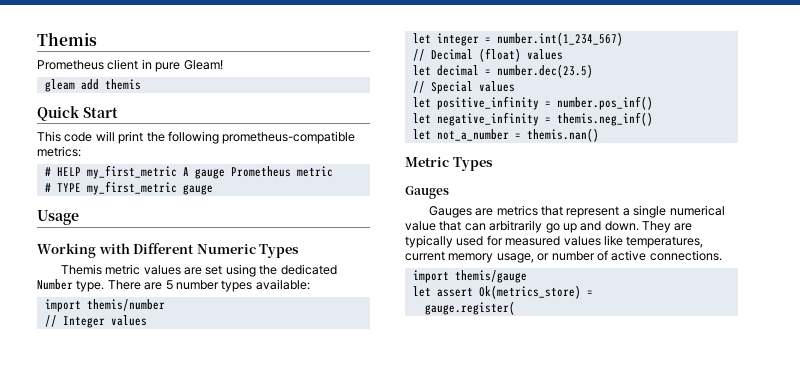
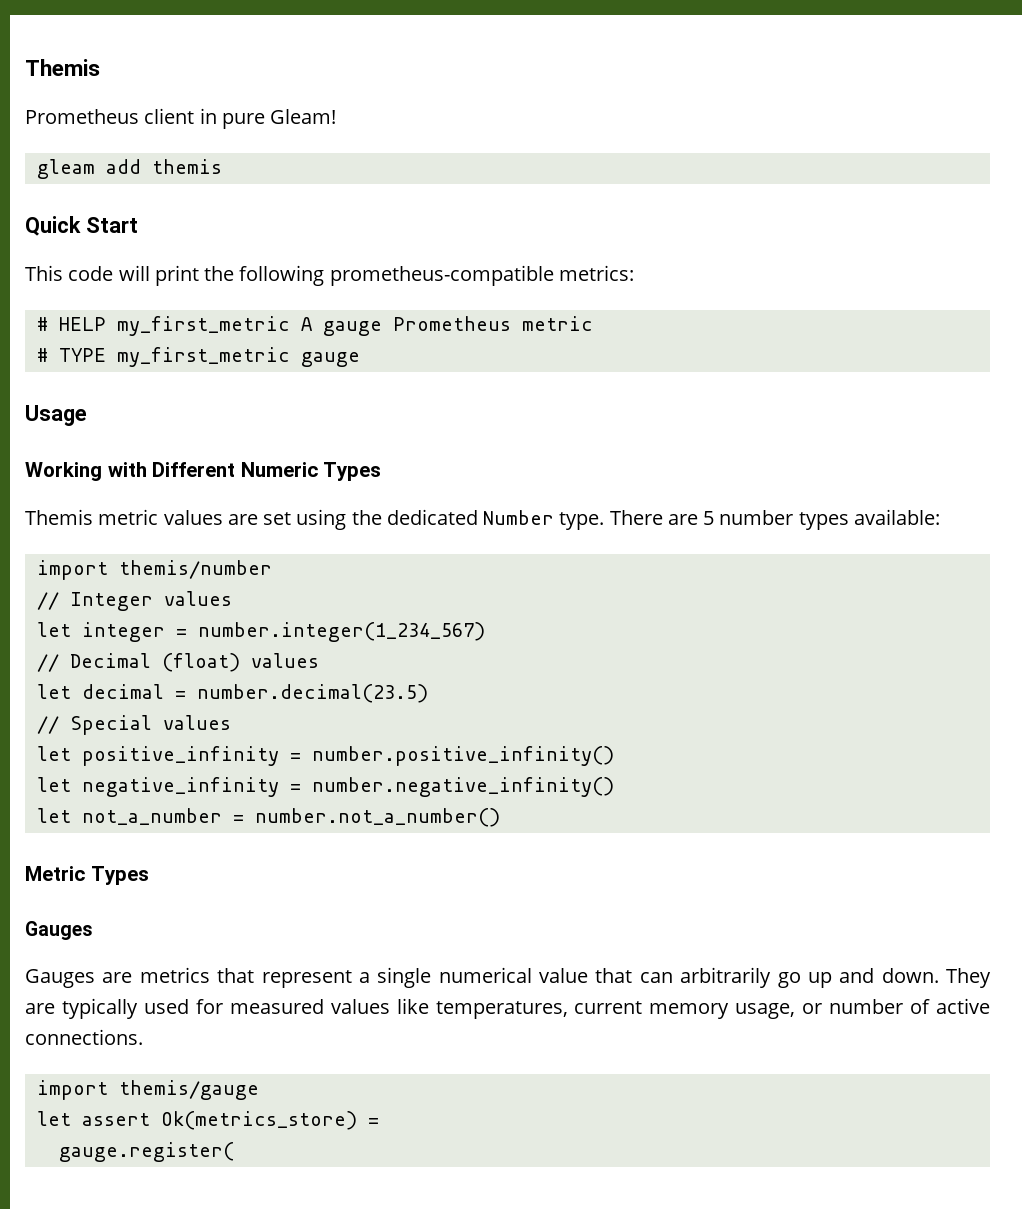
[496,32,623,46] number.int(1_234_567) -> [197,622,485,642] number.integer(1_234_567)
[496,64,593,78] number.dec(23.5) -> [196,684,428,703] number.decimal(23.5)
[556,96,653,110] number.pos_inf() -> [311,746,614,766] number.positive_infinity()
[556,112,653,126] themis.neg_inf() -> [311,777,614,797] number.negative_infinity()
[526,128,599,142] themis.nan() -> [254,808,500,827] number.not_a_number()

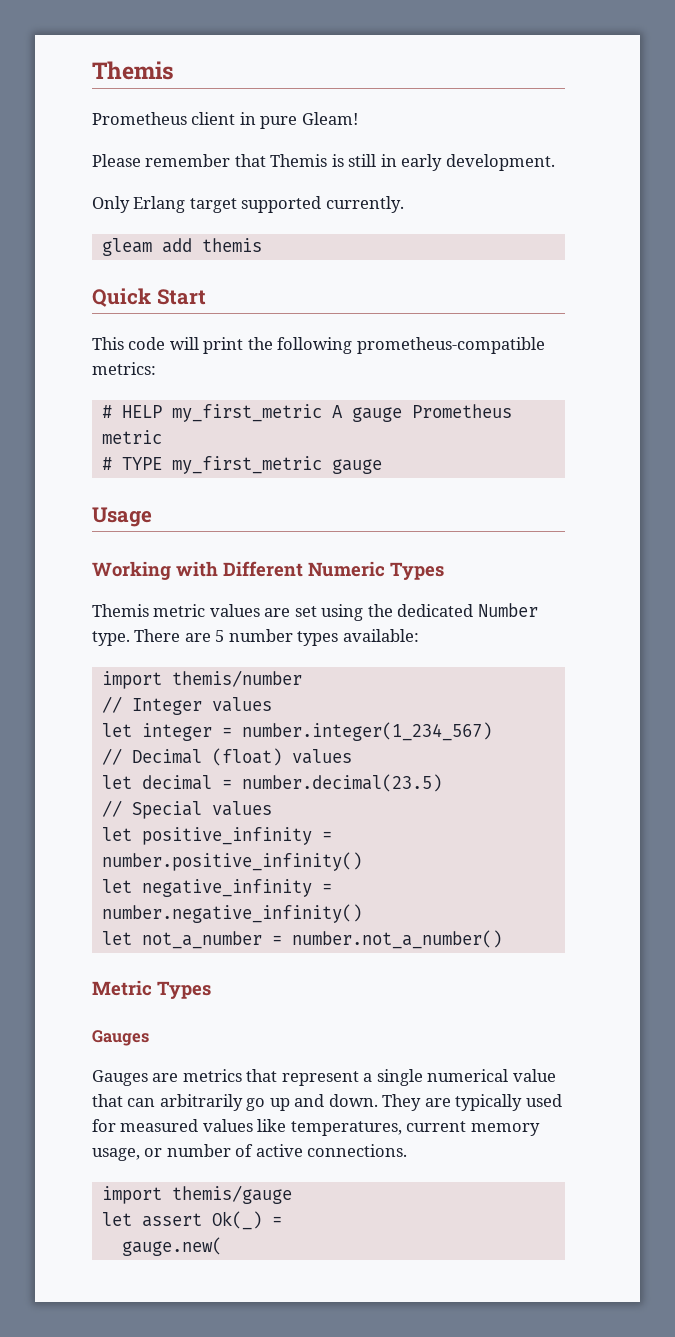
(337, 116) none -> [92,154,555,171] [92,196,404,213] // Please remember that Themis is still in early development. // Only Erlang target supported currently.
[160,1111,357,1130] Ok(metrics_store) -> [211,1211,262,1230] Ok(_)
[58,1142,234,1162] gauge.register( -> [121,1237,222,1256] gauge.new(

